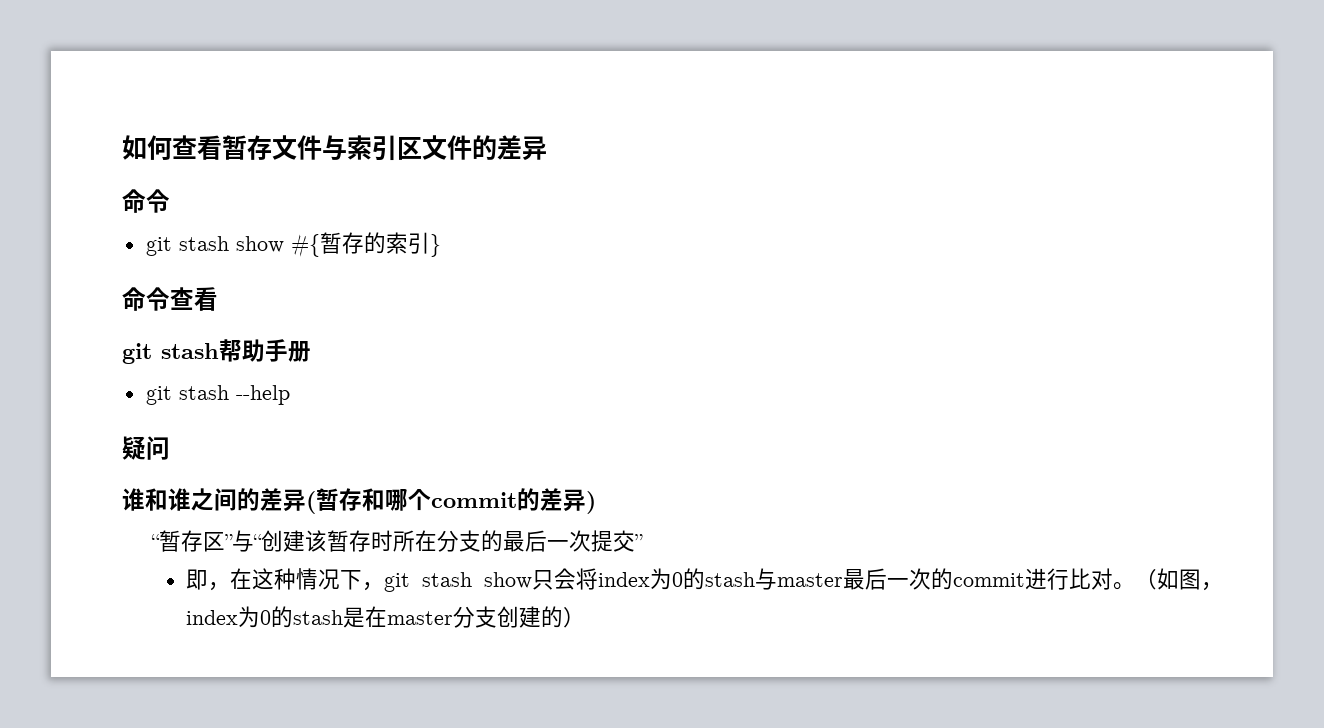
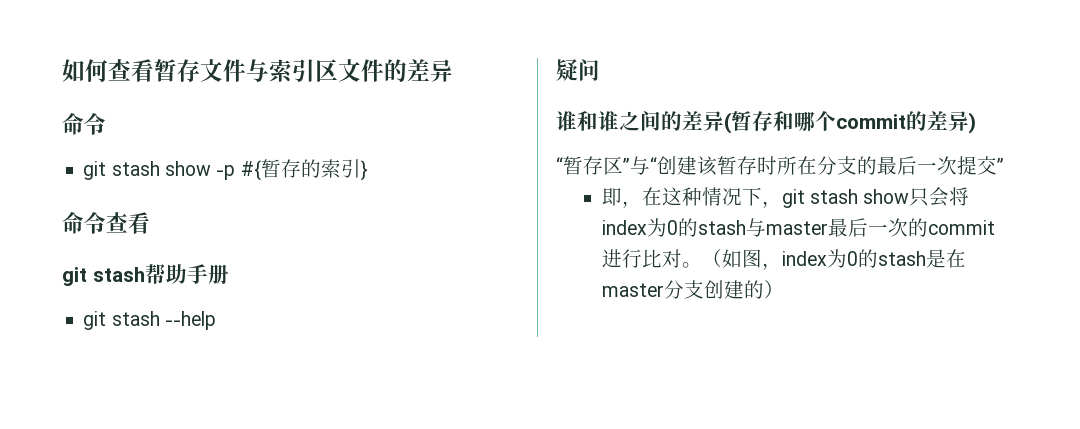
(284, 244) none -> [216,165,236,180] -p

